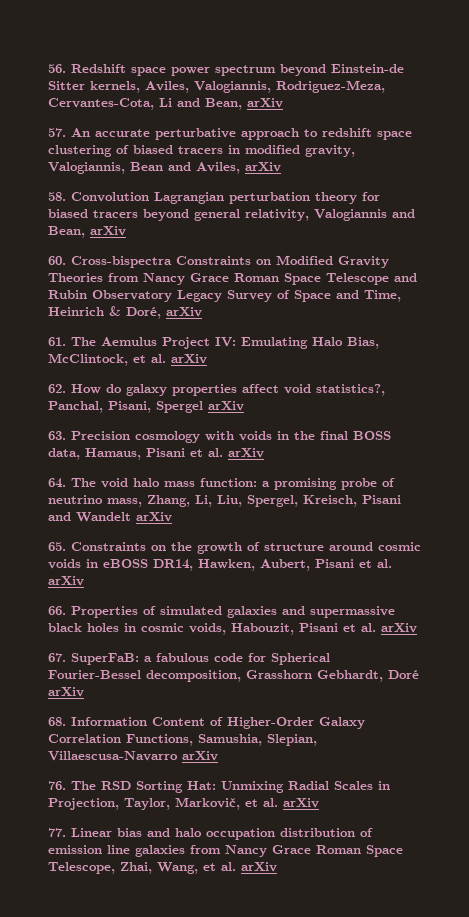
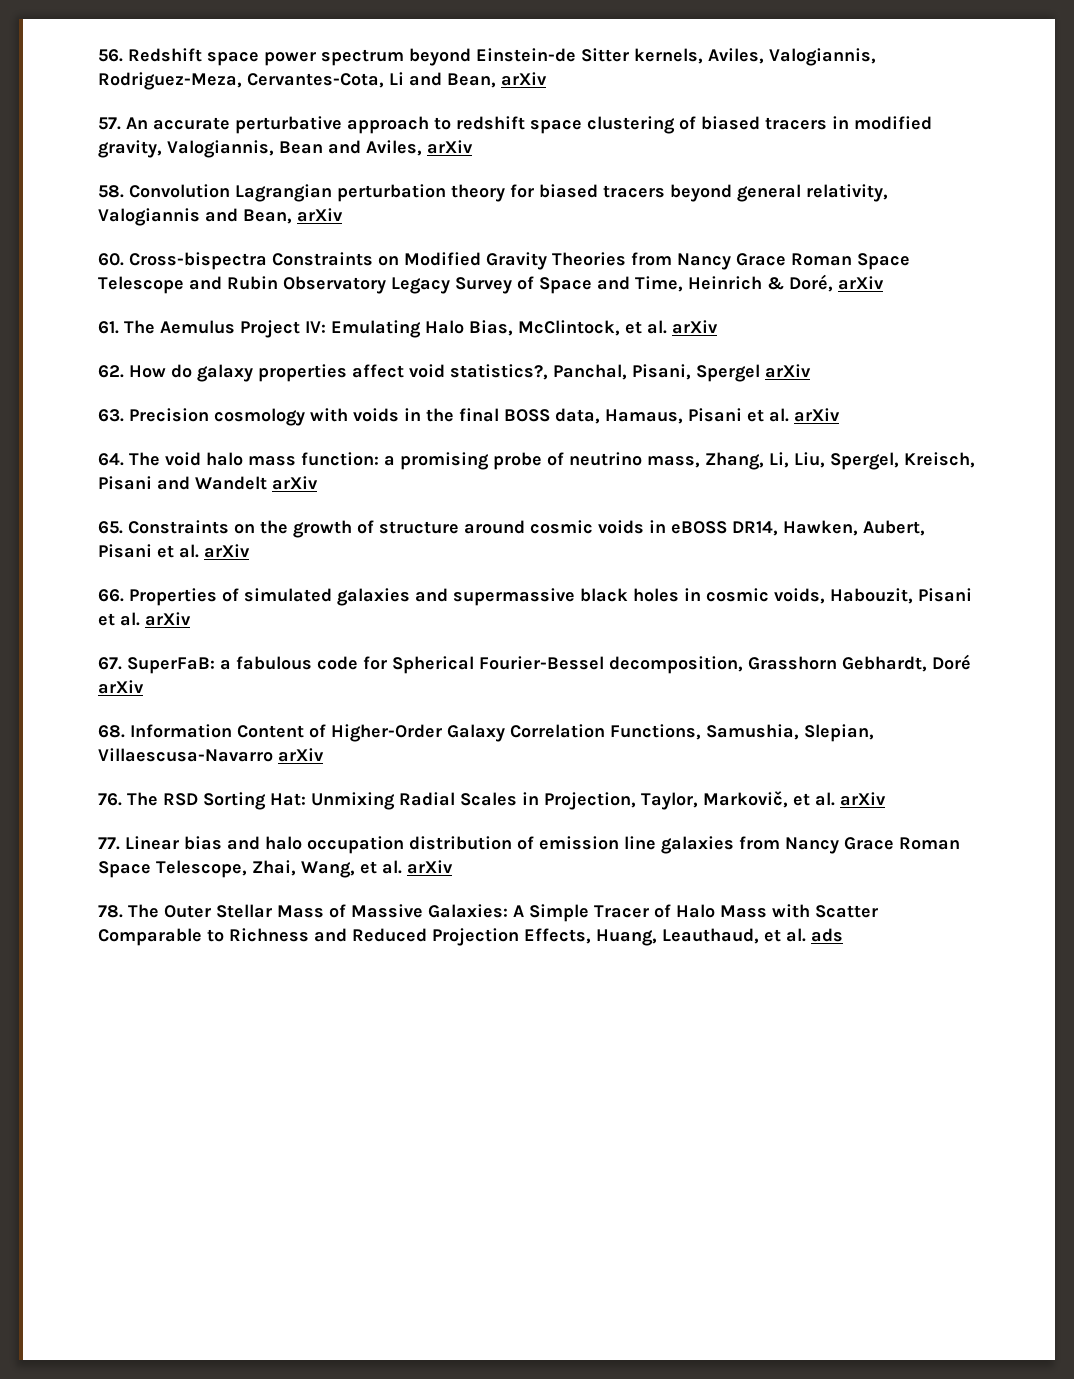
(277, 867) none -> [98,904,878,922] [98,928,843,946] // 78. The Outer Stellar Mass of Massive Galaxies: A Simple Tracer of Halo Mass with Scatter Comparable to Richness and Reduced Projection Effects, Huang, Leauthaud, et al. ads

